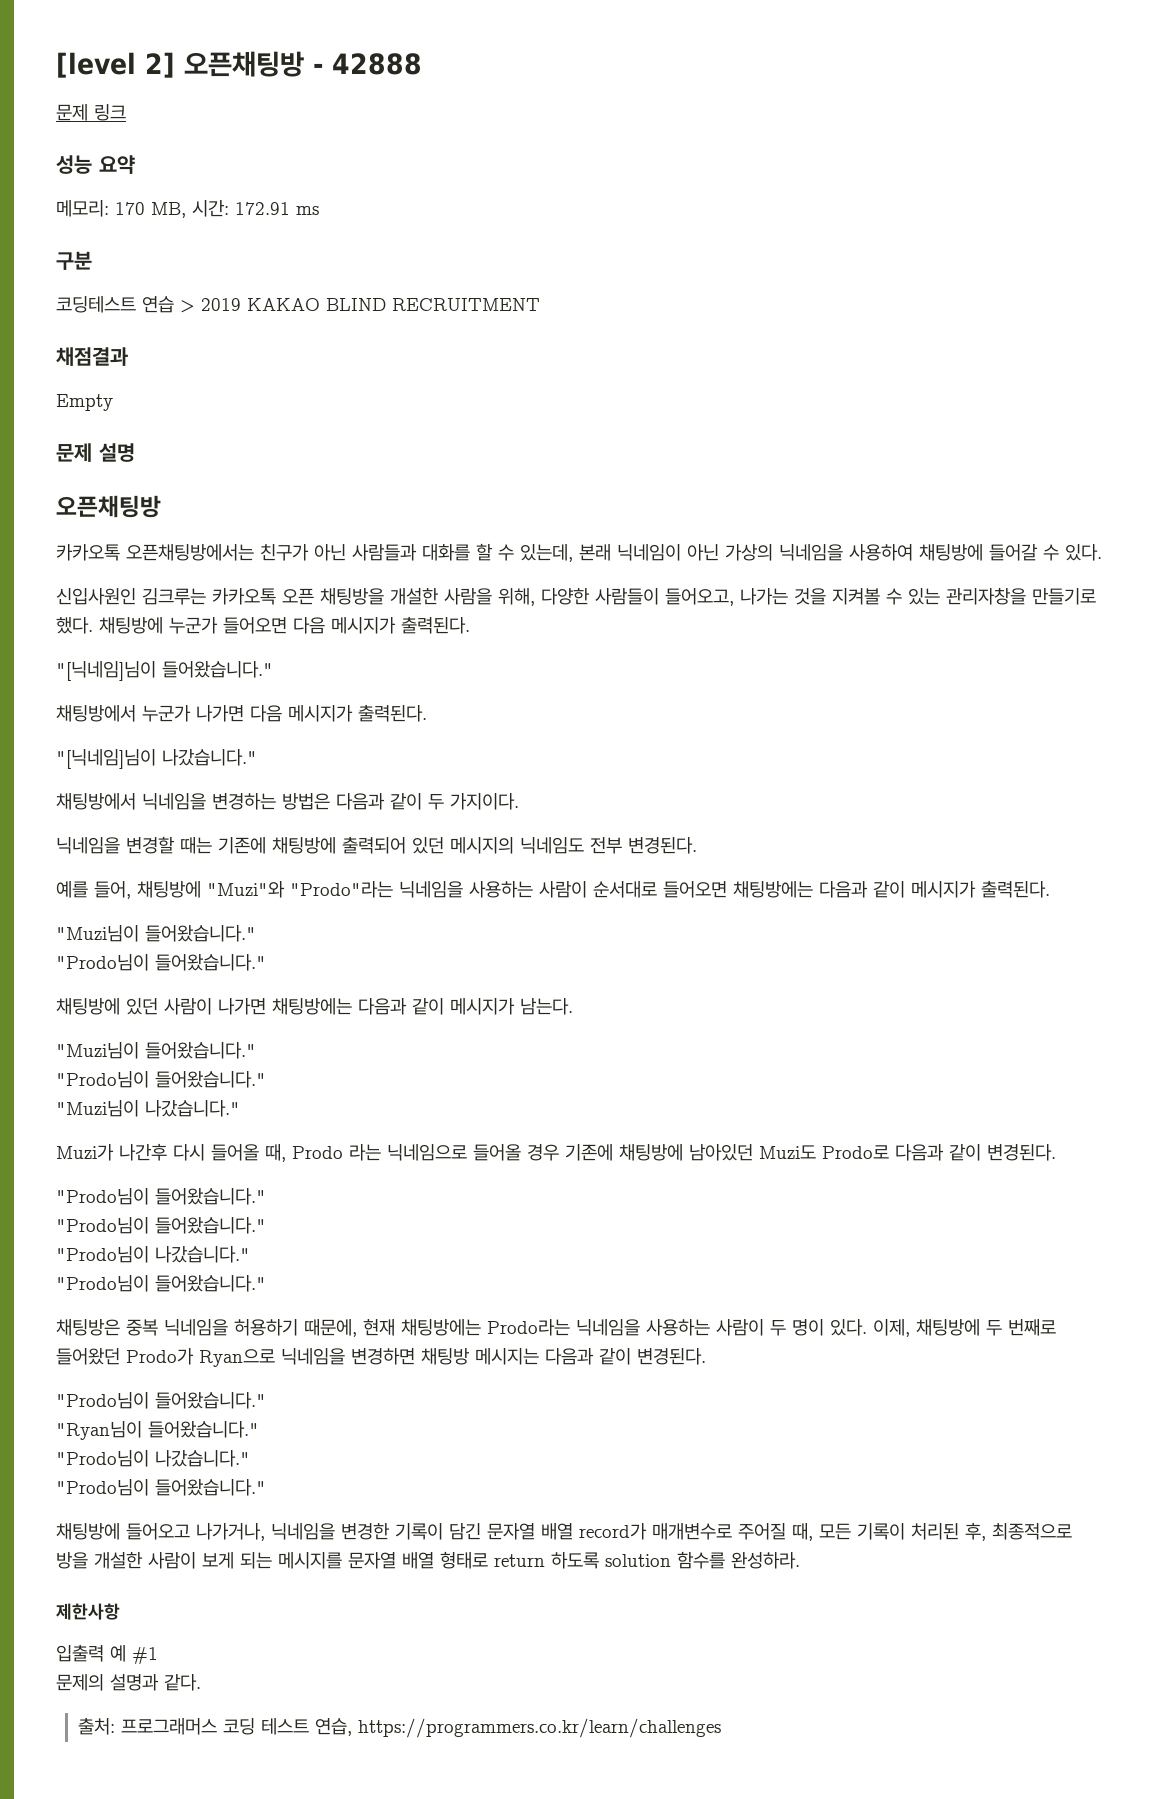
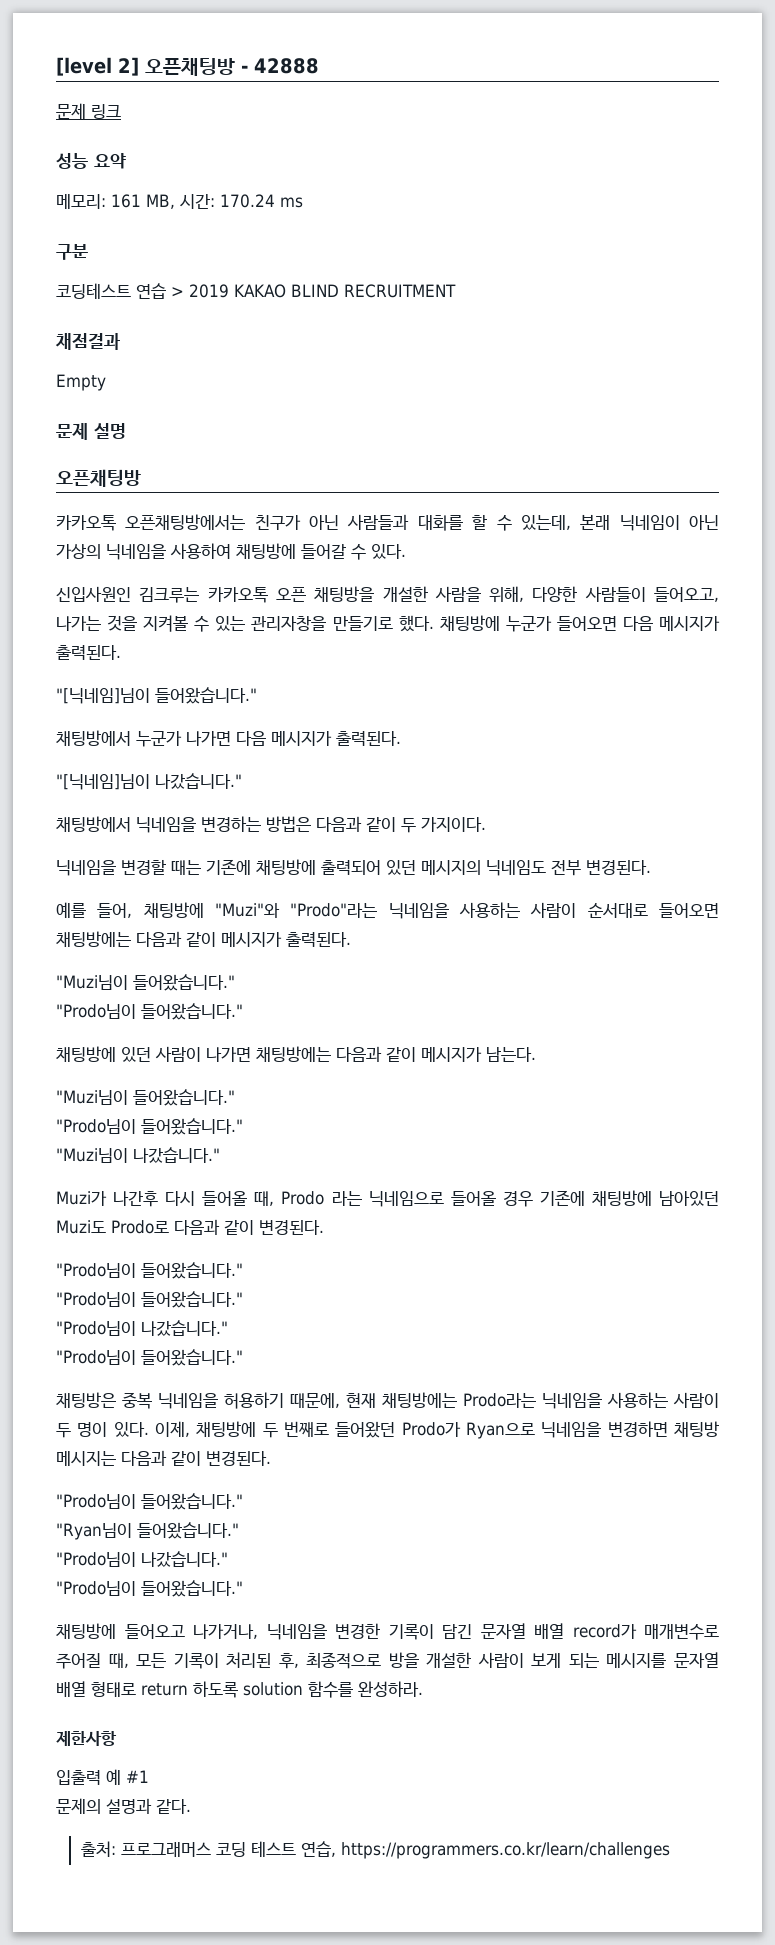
[115,202,145,215] 170 -> [111,194,141,208] 161
[235,202,290,215] 172.91 -> [220,194,275,208] 170.24

